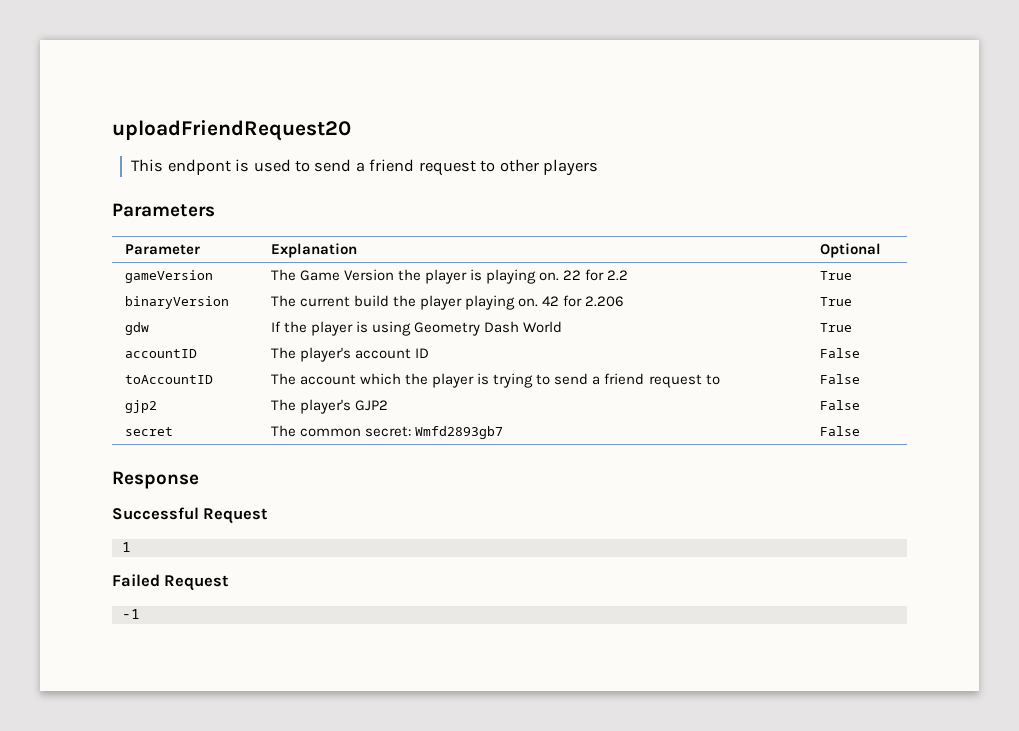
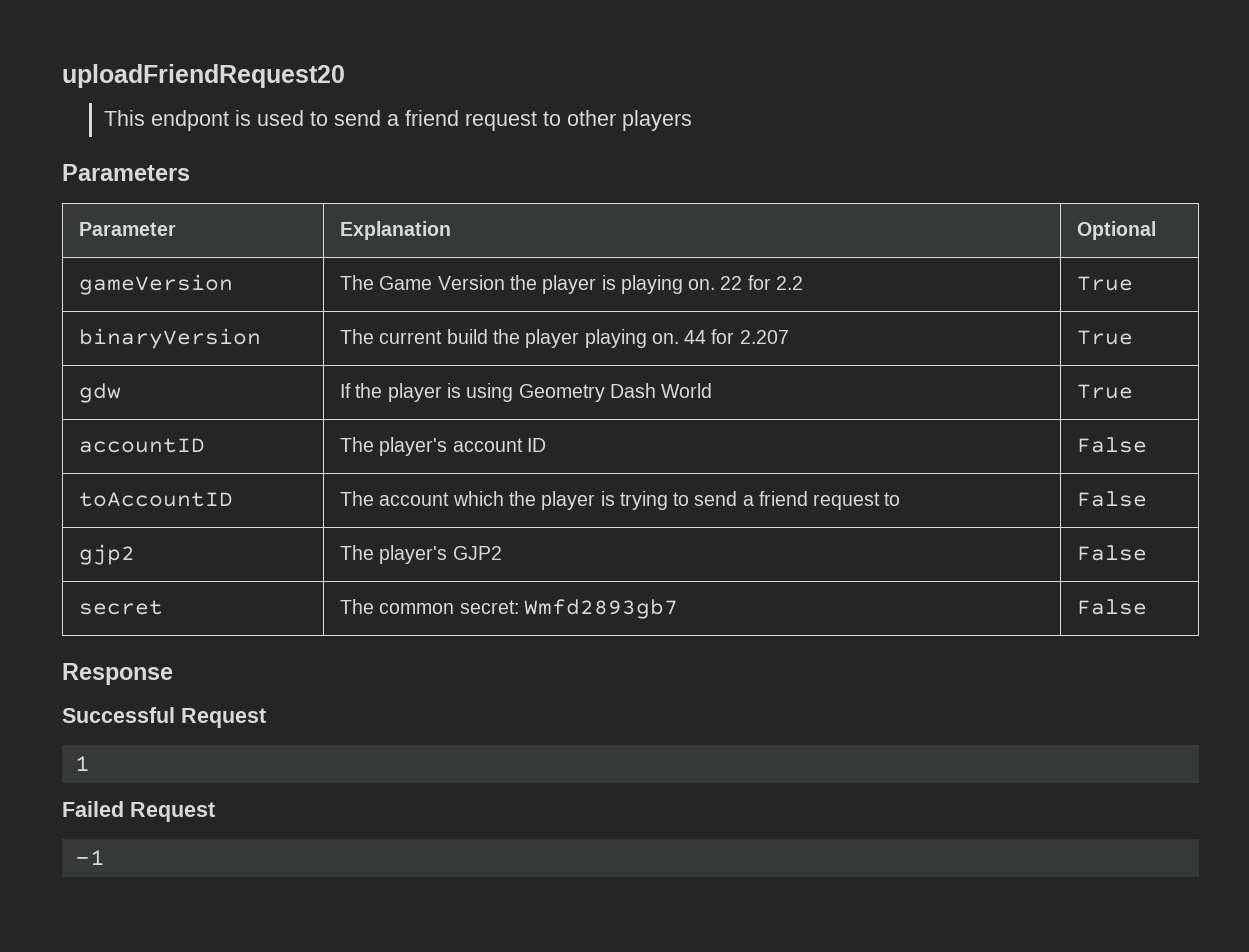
[542,295,625,307] 42 for 2.206 -> [684,329,789,344] 44 for 2.207

